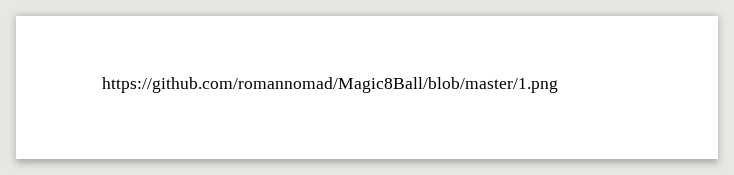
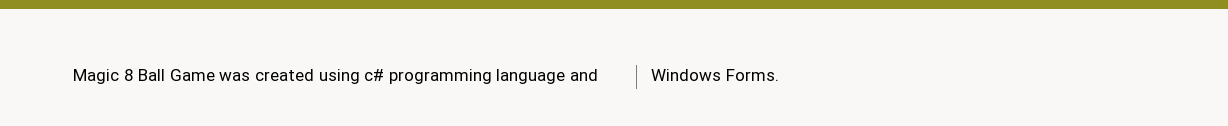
[102,77,558,93] https://github.com/romannomad/Magic8Ball/blob/master/1.png -> [73,69,779,84] Magic 8 Ball Game was created using c# programming language and Windows Forms.

